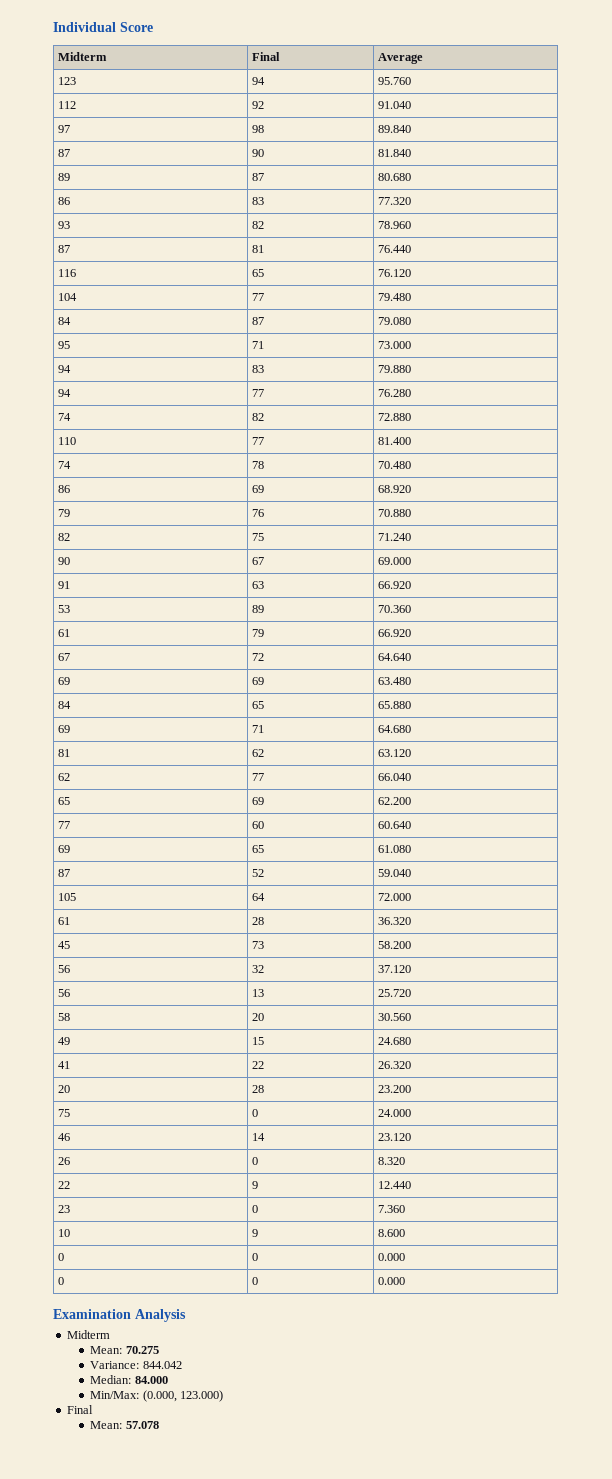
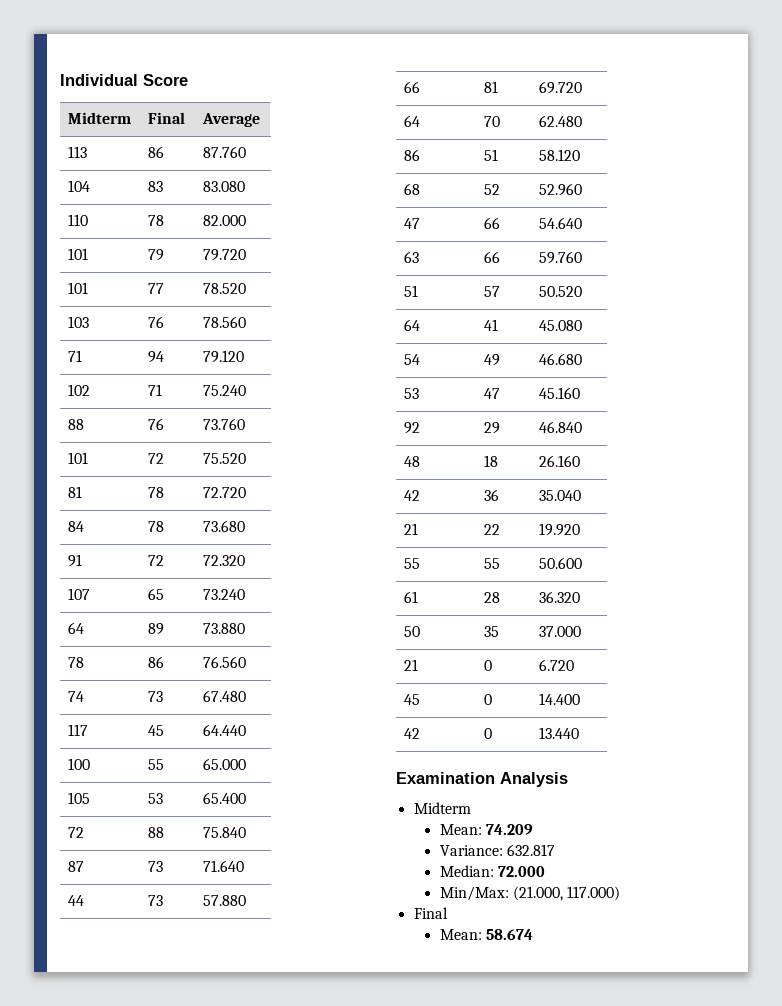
[58,77,77,85] [252,77,266,85] [378,77,412,85] [58,101,77,109] [252,101,265,109] [378,101,412,109] [58,125,71,133] [252,125,265,133] [378,125,412,133] [58,149,71,157] [252,149,265,157] [378,149,412,157] [58,173,71,181] [252,173,265,181] [378,173,412,181] [58,197,71,205] [252,197,265,205] [378,197,412,205] [58,221,71,229] [252,221,265,229] [378,221,412,229] [58,245,71,253] [252,245,265,253] [378,245,412,253] [58,269,77,277] [252,269,265,277] [378,269,412,277] [58,293,78,301] [252,293,265,301] [378,293,412,301] [58,317,72,325] [252,317,265,325] [378,317,412,325] [58,341,71,349] [252,341,265,349] [378,341,412,349] [58,365,72,373] [252,365,265,373] [378,365,412,373] [58,389,72,397] [252,389,265,397] [378,389,412,397] [58,413,72,421] [252,413,265,421] [378,413,412,421] [58,437,77,445] [252,437,265,445] [378,437,412,445] [58,461,72,469] [252,461,265,469] [378,461,412,469] [58,485,71,493] [252,485,265,493] [378,485,412,493] [58,509,71,517] [252,509,265,517] [378,509,412,517] [58,533,71,541] [252,533,265,541] [378,533,412,541] [58,557,71,565] [252,557,265,565] [378,557,412,565] [58,581,71,589] [252,581,265,589] [378,581,412,589] [58,605,71,613] [252,605,265,613] [378,605,412,613] [58,629,71,637] [252,629,265,637] [378,629,412,637] [58,653,71,661] [252,653,265,661] [378,653,412,661] [58,677,71,685] [252,677,265,685] [378,677,412,685] [58,701,72,709] [252,701,265,709] [378,701,412,709] [58,725,71,733] [252,725,265,733] [378,725,412,733] [58,749,71,757] [252,749,265,757] [378,749,412,757] [58,773,71,781] [252,773,265,781] [378,773,412,781] [58,797,71,805] [252,797,265,805] [378,797,412,805] [58,821,71,829] [252,821,265,829] [378,821,412,829] [58,845,71,853] [252,845,265,853] [378,845,412,853] [58,869,71,877] [252,869,265,877] [378,869,412,877] [58,893,77,901] [252,893,266,901] [378,893,412,901] [58,917,71,925] [252,917,265,925] [378,917,412,925] [58,941,71,949] [252,941,265,949] [378,941,412,949] [58,965,71,973] [252,965,265,973] [378,965,412,973] [58,989,71,997] [252,989,265,997] [378,989,412,997] [58,1013,71,1021] [252,1013,265,1021] [378,1013,412,1021] [58,1037,71,1045] [252,1037,265,1045] [378,1037,412,1045] [58,1061,71,1069] [252,1061,265,1069] [378,1061,412,1069] [58,1085,71,1093] [252,1085,265,1093] [378,1085,412,1093] [58,1109,71,1117] [252,1109,259,1117] [378,1109,412,1117] [58,1133,71,1141] [252,1133,266,1141] [378,1133,412,1141] [58,1157,71,1165] [252,1157,259,1165] [378,1157,406,1165] [58,1181,71,1189] [252,1181,259,1189] [378,1181,412,1189] [58,1205,71,1213] [252,1205,259,1213] [378,1205,406,1213] [58,1229,71,1237] [252,1229,259,1237] [378,1229,406,1237] [58,1253,65,1261] [252,1253,259,1261] [378,1253,406,1261] [58,1277,65,1285] [252,1277,259,1285] [378,1277,406,1285] 123 | 94 | 95.760 // 112 | 92 | 91.040 // 97 | 98 | 89.840 // 87 | 90 | 81.840 // 89 | 87 | 80.680 // 86 | 83 | 77.320 // 93 | 82 | 78.960 // 87 | 81 | 76.440 // 116 | 65 | 76.120 // 104 | 77 | 79.480 // 84 | 87 | 79.080 // 95 | 71 | 73.000 // 94 | 83 | 79.880 // 94 | 77 | 76.280 // 74 | 82 | 72.880 // 110 | 77 | 81.400 // 74 | 78 | 70.480 // 86 | 69 | 68.920 // 79 | 76 | 70.880 // 82 | 75 | 71.240 // 90 | 67 | 69.000 // 91 | 63 | 66.920 // 53 | 89 | 70.360 // 61 | 79 | 66.920 // 67 | 72 | 64.640 // 69 | 69 | 63.480 // 84 | 65 | 65.880 // 69 | 71 | 64.680 // 81 | 62 | 63.120 // 62 | 77 | 66.040 // 65 | 69 | 62.200 // 77 | 60 | 60.640 // 69 | 65 | 61.080 // 87 | 52 | 59.040 // 105 | 64 | 72.000 // 61 | 28 | 36.320 // 45 | 73 | 58.200 // 56 | 32 | 37.120 // 56 | 13 | 25.720 // 58 | 20 | 30.560 // 49 | 15 | 24.680 // 41 | 22 | 26.320 // 20 | 28 | 23.200 // 75 | 0 | 24.000 // 46 | 14 | 23.120 // 26 | 0 | 8.320 // 22 | 9 | 12.440 // 23 | 0 | 7.360 // 10 | 9 | 8.600 // 0 | 0 | 0.000 // 0 | 0 | 0.000 -> [68,146,88,158] [148,146,165,158] [203,146,247,158] [68,180,91,192] [148,181,164,192] [203,181,246,192] [68,214,89,226] [148,215,165,226] [203,215,247,226] [68,248,89,260] [148,249,165,261] [203,249,247,261] [68,282,89,294] [148,283,165,294] [203,283,247,294] [68,316,90,328] [148,316,165,328] [203,316,247,328] [68,350,83,362] [148,351,165,363] [203,350,245,363] [68,384,91,396] [148,384,163,396] [203,385,247,396] [68,419,85,430] [148,418,165,430] [203,418,246,430] [68,452,89,464] [148,453,165,464] [203,453,247,464] [68,486,83,498] [148,487,165,498] [203,487,247,498] [68,521,85,532] [148,521,165,532] [203,520,246,532] [68,554,83,567] [148,555,165,566] [203,555,246,566] [68,588,91,600] [148,588,165,600] [203,589,246,600] [68,622,85,634] [148,623,165,635] [203,623,246,634] [68,657,85,668] [148,656,165,668] [203,656,247,668] [68,691,85,702] [148,691,164,702] [203,690,247,702] [68,724,89,736] [148,725,165,736] [203,724,247,736] [68,758,91,770] [148,759,165,770] [203,758,247,770] [68,792,91,804] [148,793,164,804] [203,792,247,804] [68,827,85,838] [148,827,165,838] [203,827,247,838] [68,861,85,872] [148,861,164,872] [203,860,245,872] [68,895,85,906] [148,895,164,906] [203,895,247,906] [404,81,421,93] [484,81,499,93] [539,81,583,94] [404,115,421,127] [484,116,501,127] [539,115,583,127] [404,149,421,161] [484,149,499,161] [539,149,581,161] [404,183,421,195] [484,184,501,195] [539,183,583,196] [404,218,421,229] [484,217,501,229] [539,217,583,229] [404,251,420,263] [484,251,501,263] [539,251,583,264] [404,285,419,297] [484,286,501,297] [539,286,583,297] [404,319,421,331] [484,319,499,331] [539,320,583,331] [404,354,421,365] [484,354,501,366] [539,353,583,365] [404,388,420,399] [484,388,501,399] [539,387,581,399] [404,422,421,434] [484,422,501,434] [539,421,583,433] [404,456,421,467] [484,455,499,467] [539,455,581,467] [404,490,421,501] [484,489,500,501] [539,490,582,501] [404,523,419,535] [484,524,501,535] [539,523,581,536] [404,558,421,569] [484,558,501,569] [539,557,583,569] [404,591,419,603] [484,592,501,603] [539,591,581,603] [404,626,421,637] [484,626,500,637] [539,626,582,637] [404,659,419,671] [484,660,493,671] [539,659,575,671] [404,694,421,705] [484,694,493,705] [539,693,581,705] [404,728,421,739] [484,728,493,739] [539,727,580,739] 113 | 86 | 87.760 // 104 | 83 | 83.080 // 110 | 78 | 82.000 // 101 | 79 | 79.720 // 101 | 77 | 78.520 // 103 | 76 | 78.560 // 71 | 94 | 79.120 // 102 | 71 | 75.240 // 88 | 76 | 73.760 // 101 | 72 | 75.520 // 81 | 78 | 72.720 // 84 | 78 | 73.680 // 91 | 72 | 72.320 // 107 | 65 | 73.240 // 64 | 89 | 73.880 // 78 | 86 | 76.560 // 74 | 73 | 67.480 // 117 | 45 | 64.440 // 100 | 55 | 65.000 // 105 | 53 | 65.400 // 72 | 88 | 75.840 // 87 | 73 | 71.640 // 44 | 73 | 57.880 // 66 | 81 | 69.720 // 64 | 70 | 62.480 // 86 | 51 | 58.120 // 68 | 52 | 52.960 // 47 | 66 | 54.640 // 63 | 66 | 59.760 // 51 | 57 | 50.520 // 64 | 41 | 45.080 // 54 | 49 | 46.680 // 53 | 47 | 45.160 // 92 | 29 | 46.840 // 48 | 18 | 26.160 // 42 | 36 | 35.040 // 21 | 22 | 19.920 // 55 | 55 | 50.600 // 61 | 28 | 36.320 // 50 | 35 | 37.000 // 21 | 0 | 6.720 // 45 | 0 | 14.400 // 42 | 0 | 13.440
[125,1346,159,1354] 70.275 -> [485,824,533,835] 74.209
[142,1361,182,1369] 844.042 -> [506,844,555,856] 632.817
[134,1376,168,1384] 84.000 -> [497,866,545,877] 72.000
[142,1390,223,1402] (0.000, 123.000) -> [512,886,621,901] (21.000, 117.000)
[125,1421,159,1429] 57.078 -> [485,929,533,940] 58.674

